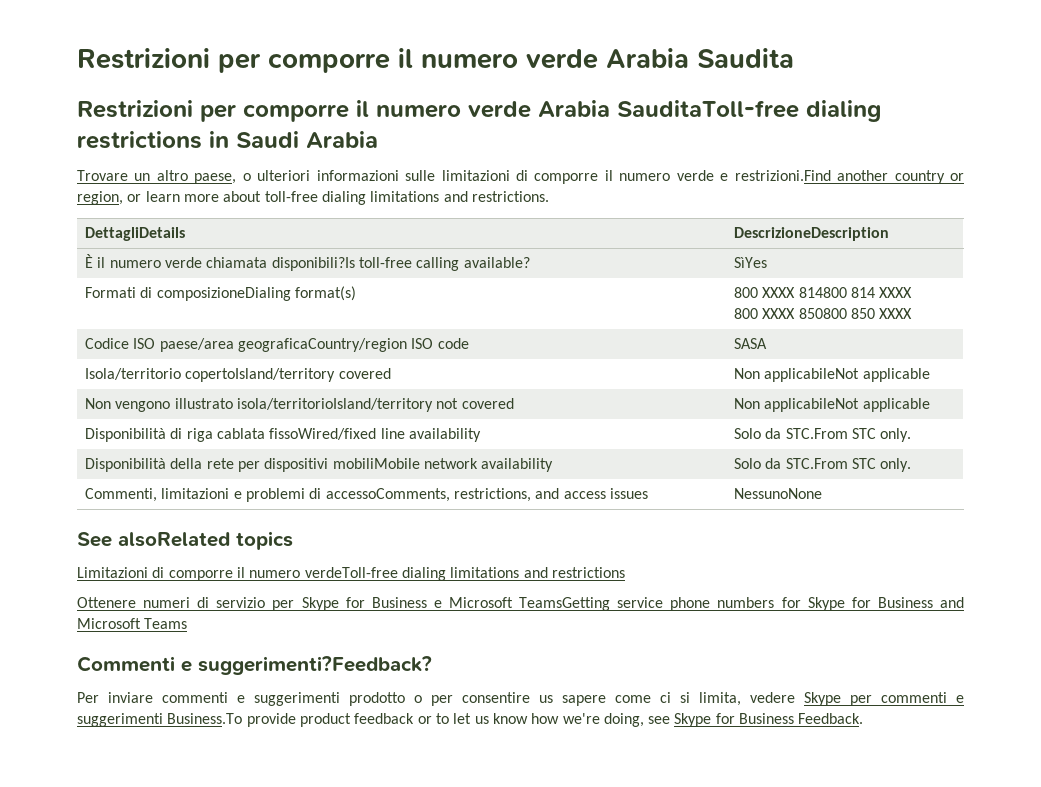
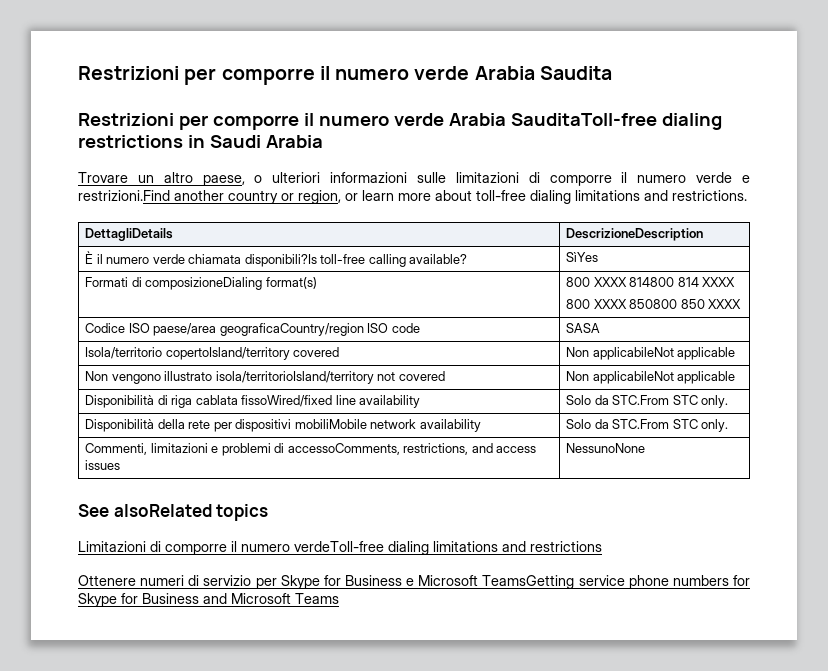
[77,656,432,675] [77,692,964,706] [77,713,864,727] // Commenti e suggerimenti?Feedback? // Per inviare commenti e suggerimenti prodotto o per consentire us sapere come ci si limita, vedere Skype per commenti e suggerimenti Business.To provide product feedback or to let us know how we're doing, see Skype for Business Feedback. -> (339, 598) none

